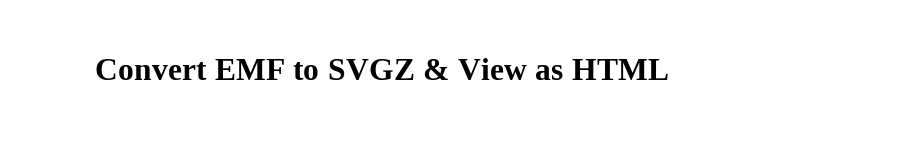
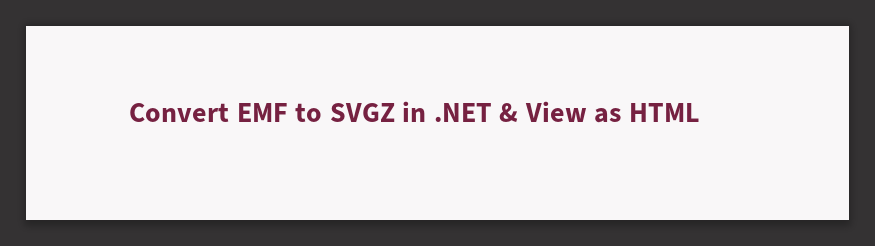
(415, 69) none -> [402,101,492,122] in .NET

